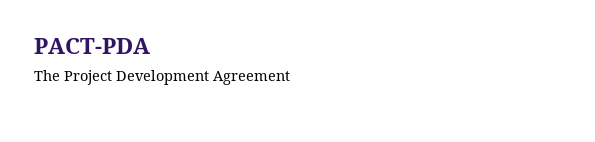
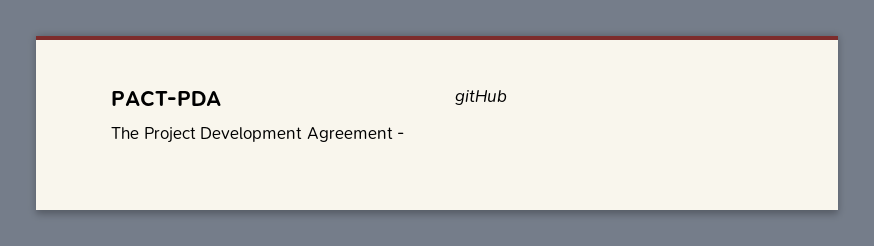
(290, 78) none -> [397,132,405,139] [455,90,507,105] - gitHub

